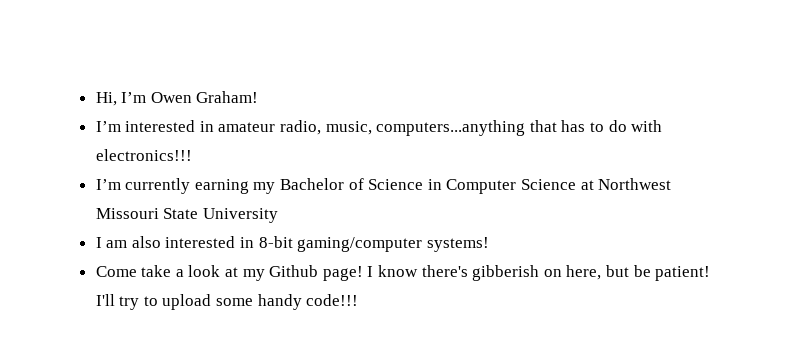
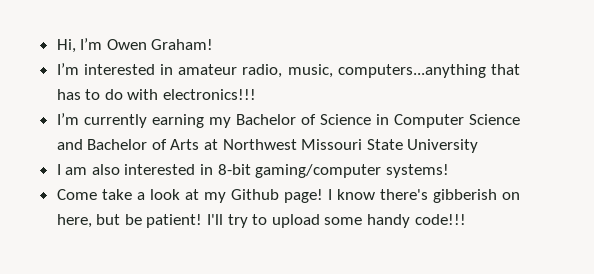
(577, 184) none -> [56,139,200,150] and Bachelor of Arts

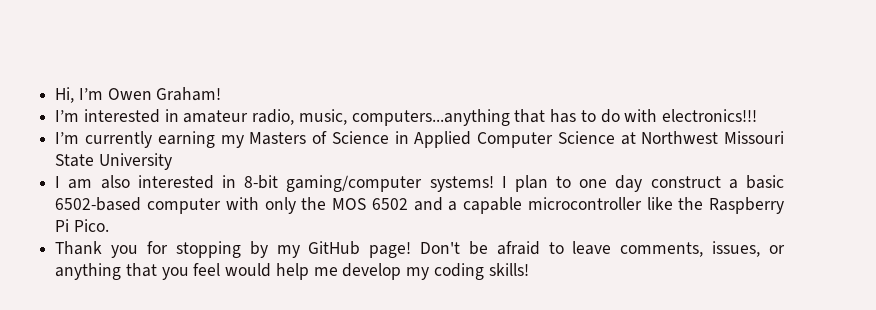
[235,114,296,125] Bachelor -> [249,132,307,145] Masters
(389, 119) none -> [414,131,472,148] Applied
[56,139,200,150] and Bachelor of Arts -> (615, 137) none
[56,189,520,203] [56,214,466,228] // Come take a look at my Github page! I know there's gibberish on here, but be patient! I'll try to upload some handy code!!! -> [501,175,784,192] [55,197,784,214] [55,219,109,232] [55,241,786,258] [55,263,529,280] I plan to one day construct a basic 6502-based computer with only the MOS 6502 and a capable microcontroller like the Raspberry Pi Pico. // Thank you for stopping by my GitHub page! Don't be afraid to leave comments, issues, or anything that you feel would help me develop my coding skills!

